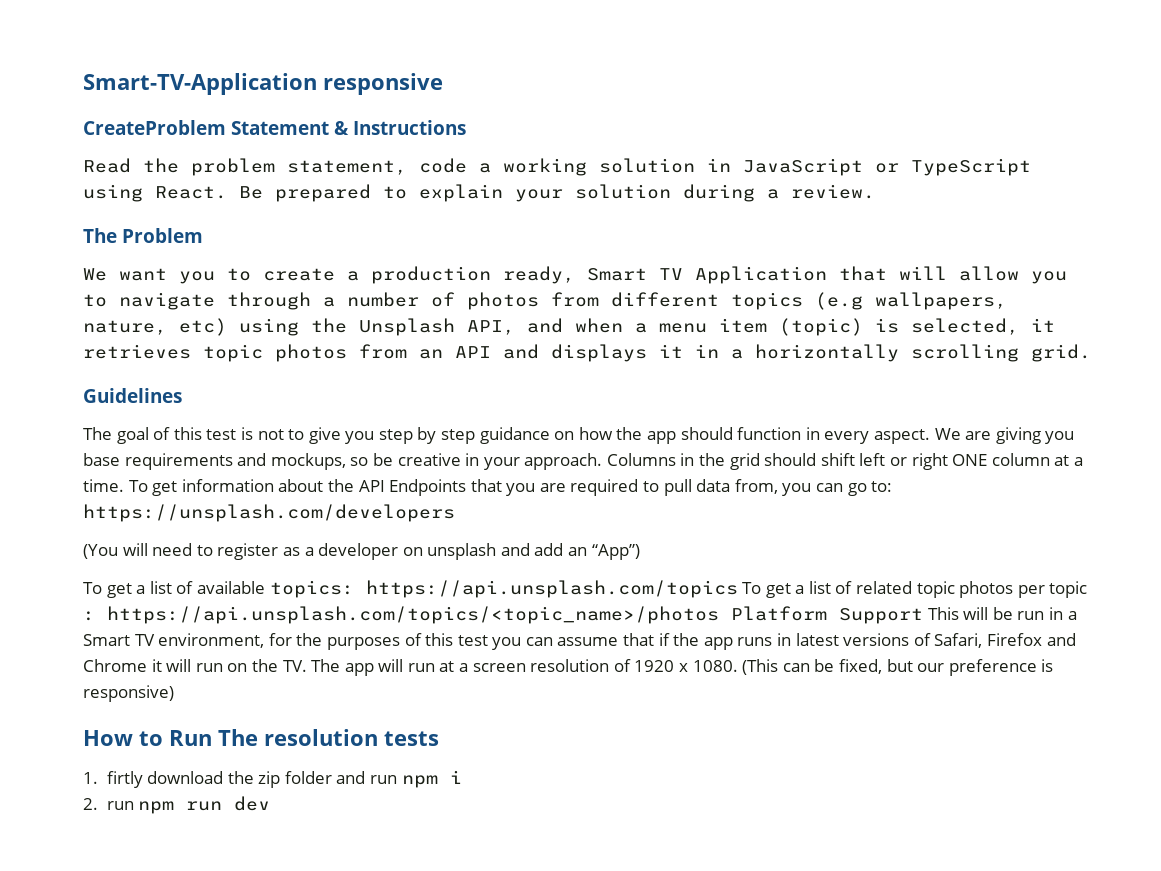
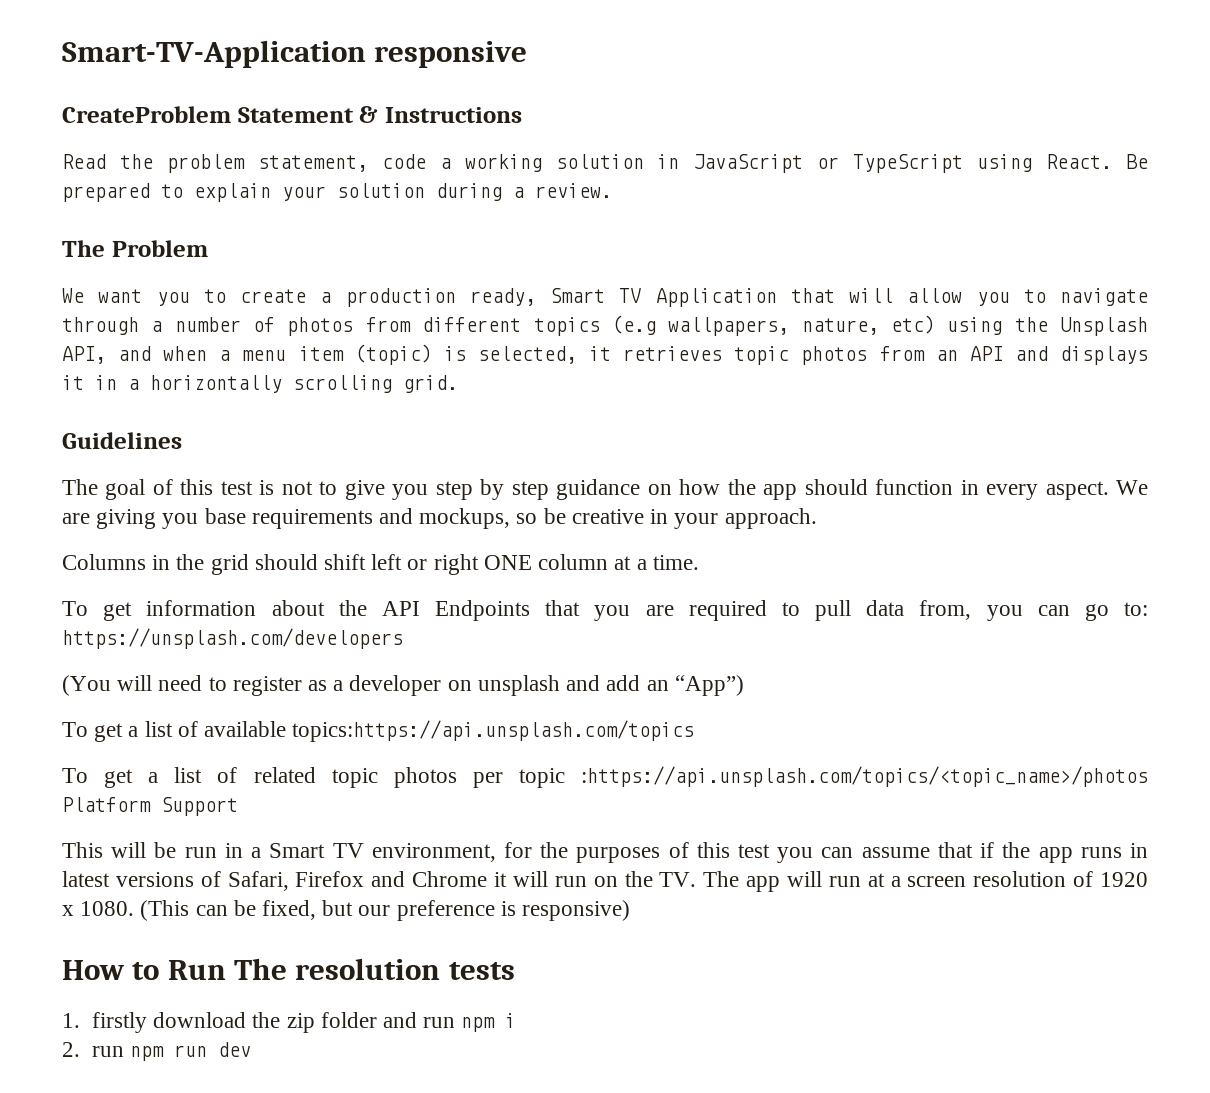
(603, 461) none -> (817, 518) //
(124, 485) none -> (699, 562) //
[269,580,738,598] topics: https://api.unsplash.com/topics -> [292,720,695,742] topics:https://api.unsplash.com/topics //
[83,606,719,624] : https://api.unsplash.com/topics/<topic_name>/photos -> [581,766,1148,787] :https://api.unsplash.com/topics/<topic_name>/photos
(923, 616) none -> (238, 806) //
[106,771,143,788] firtly -> [91,1012,147,1033] firstly

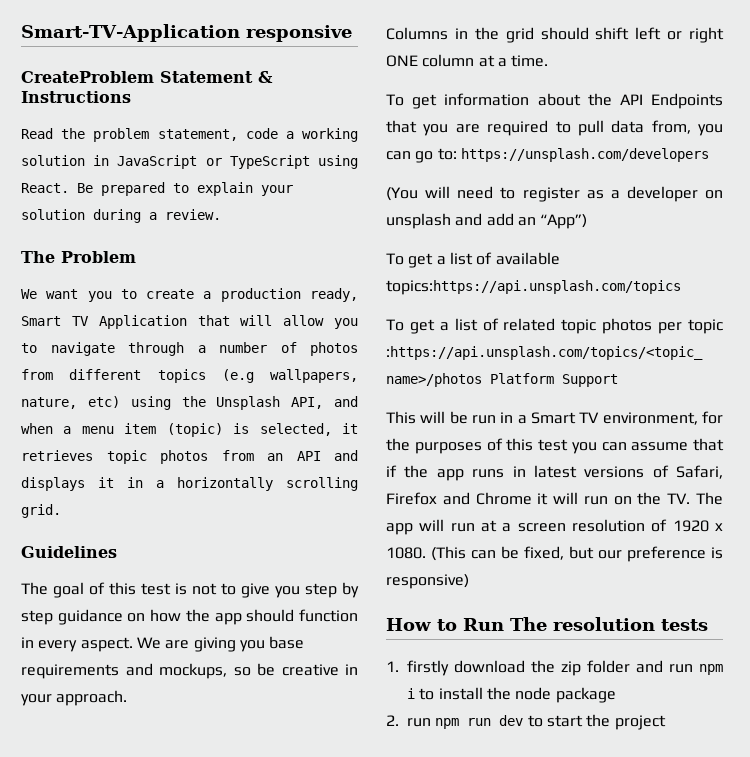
(517, 1020) none -> [419,687,616,703] to install the node package
(252, 1049) none -> [527,714,666,730] to start the project

